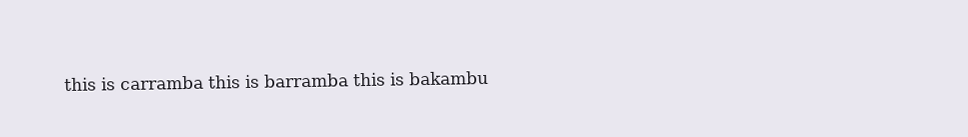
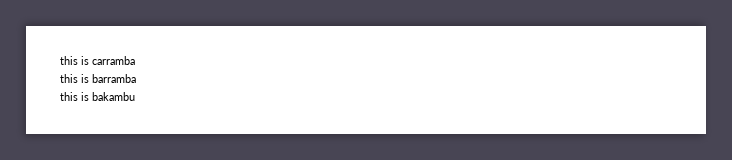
(204, 83) none -> (135, 60) //
(349, 80) none -> (136, 78) //

